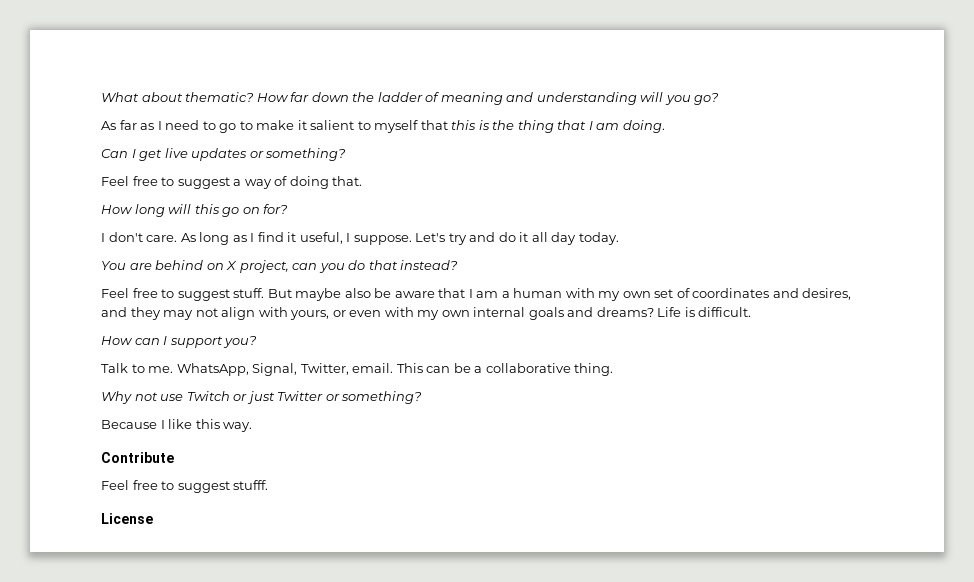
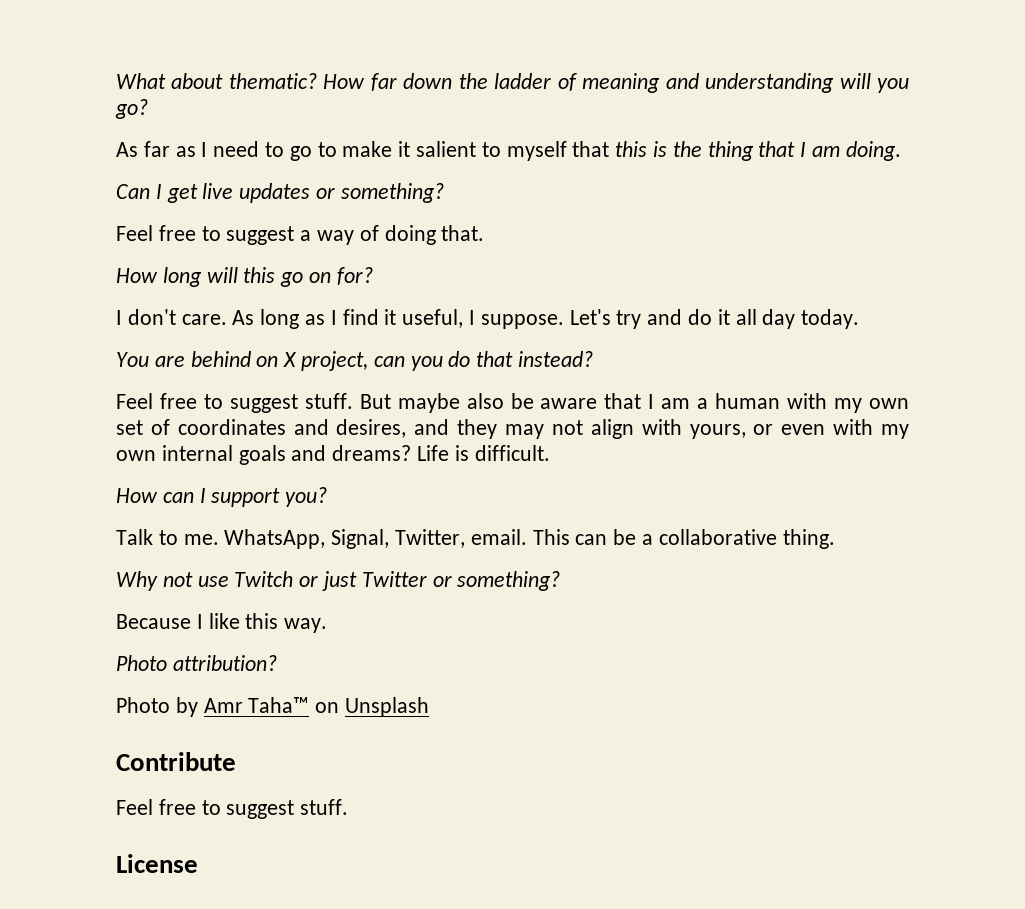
(253, 427) none -> [116,655,277,671] [116,697,430,717] // Photo attribution? // Photo by Amr Taha™ on Unsplash
[233,480,269,490] stufff. -> [300,799,349,815] stuff.

